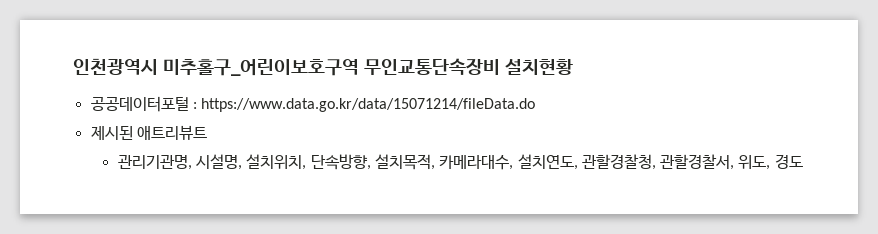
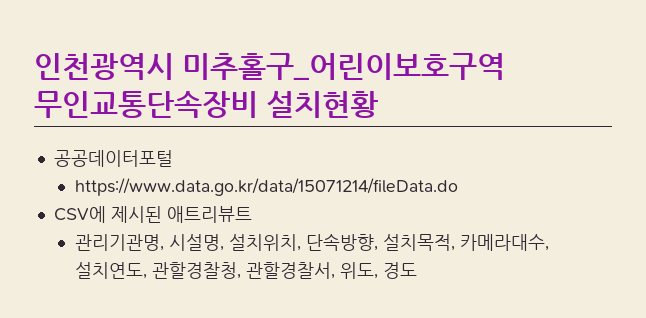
[192,102,197,109] : -> (173, 158) //
(536, 105) none -> [53,206,106,223] CSV에

